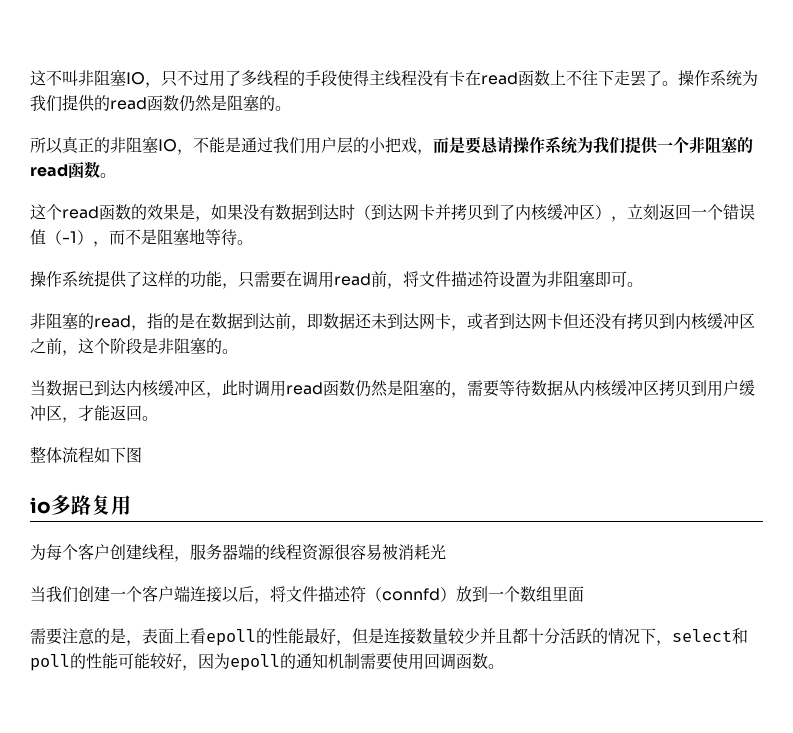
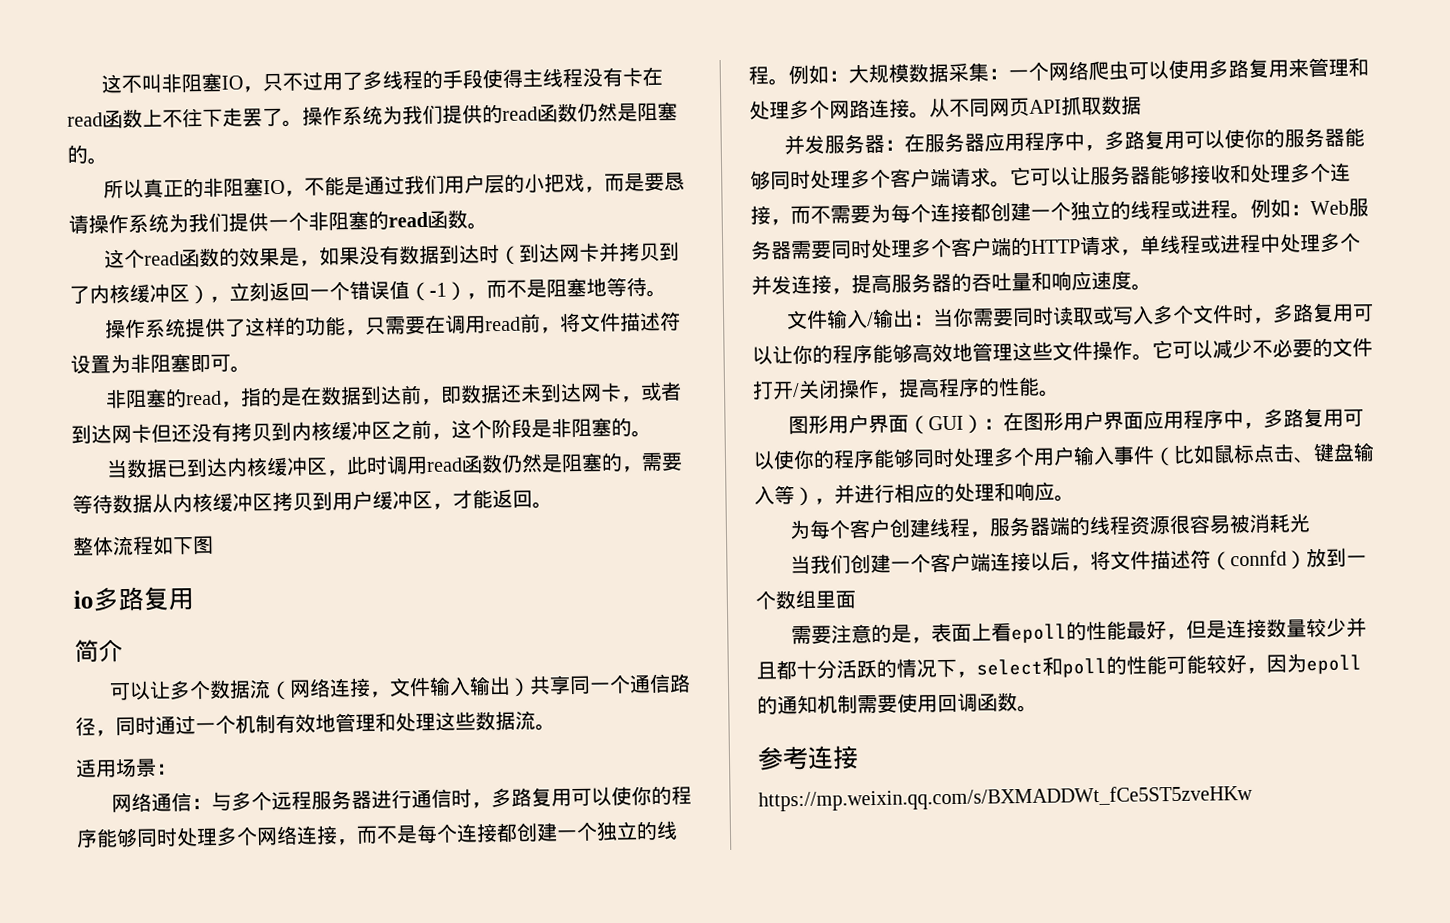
(131, 505) none -> [74,639,123,663] [108,673,691,701] [75,710,556,737] [75,758,177,778] [110,785,692,813] [76,820,678,848] [748,57,1369,86] [749,95,1142,120] [783,127,1365,156] [750,162,1351,190] [750,198,1369,226] [751,232,1361,260] [751,270,1152,296] [785,302,1374,330] [752,337,1373,365] [752,376,1060,400] [787,407,1364,435] [753,442,1375,470] [754,481,1075,507] // 简介 // 可以让多个数据流（网络连接，文件输入输出）共享同一个通信路径，同时通过一个机制有效地管理和处理这些数据流。 // 适用场景： // 网络通信：与多个远程服务器进行通信时，多路复用可以使你的程序能够同时处理多个网络连接，而不是每个连接都创建一个独立的线程。例如：大规模数据采集：一个网络爬虫可以使用多路复用来管理和处理多个网路连接。从不同网页API抓取数据 // 并发服务器：在服务器应用程序中，多路复用可以使你的服务器能够同时处理多个客户端请求。它可以让服务器能够接收和处理多个连接，而不需要为每个连接都创建一个独立的线程或进程。例如：Web服务器需要同时处理多个客户端的HTTP请求，单线程或进程中处理多个并发连接，提高服务器的吞吐量和响应速度。 // 文件输入/输出：当你需要同时读取或写入多个文件时，多路复用可以让你的程序能够高效地管理这些文件操作。它可以减少不必要的文件打开/关闭操作，提高程序的性能。 // 图形用户界面（GUI）：在图形用户界面应用程序中，多路复用可以使你的程序能够同时处理多个用户输入事件（比如鼠标点击、键盘输入等），并进行相应的处理和响应。
(504, 666) none -> [757,745,859,771] [758,784,1253,812] // 参考连接 // https://mp.weixin.qq.com/s/BXMADDWt_fCe5ST5zveHKw

